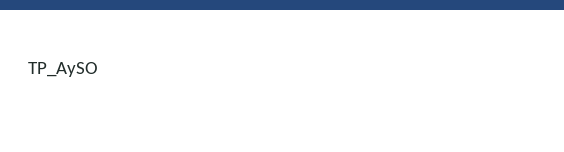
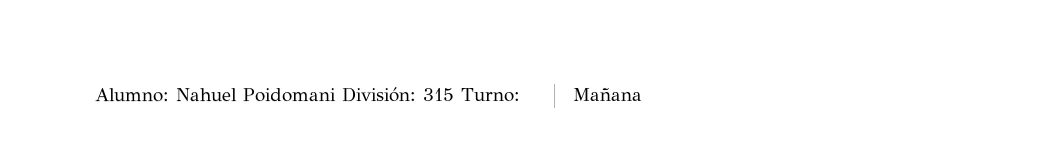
[28,62,98,77] TP_AySO -> [95,87,643,103] Alumno: Nahuel Poidomani División: 315 Turno: Mañana

